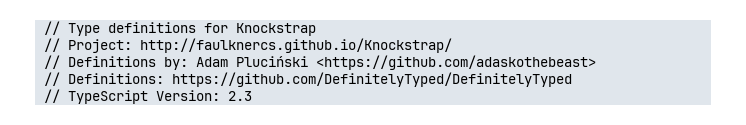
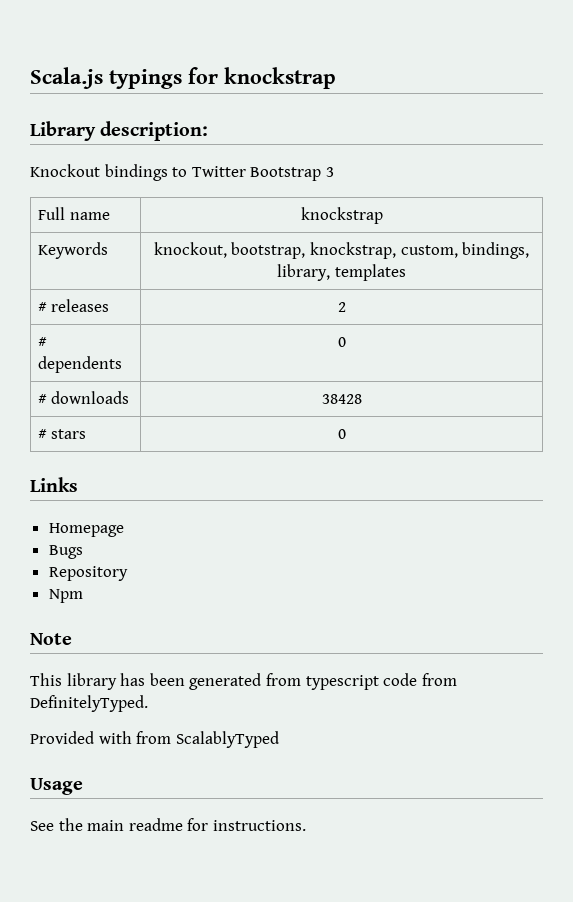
[44,21,317,36] [44,38,453,53] [44,55,597,70] [44,72,573,87] [44,89,253,104] // Type definitions for Knockstrap // // Project: http://faulknercs.github.io/Knockstrap/ // // Definitions by: Adam Pluciński <https://github.com/adaskothebeast> // // Definitions: https://github.com/DefinitelyTyped/DefinitelyTyped // // TypeScript Version: 2.3 -> [30,67,336,89] [30,121,209,141] [30,164,334,181] [38,207,110,220] [300,207,383,224] [38,242,109,259] [153,242,530,259] [277,264,406,281] [38,299,109,312] [337,302,346,312] [38,337,48,347] [38,356,123,373] [337,337,346,347] [38,391,129,404] [321,394,362,404] [38,429,86,439] [337,429,346,439] [30,477,78,492] [48,523,124,537] [48,545,83,559] [48,566,128,581] [48,589,83,603] [30,633,72,645] [30,673,457,690] [30,695,148,712] [30,731,279,748] [30,778,83,795] [30,818,306,831] Scala.js typings for knockstrap // Library description: // Knockout bindings to Twitter Bootstrap 3 // Full name | knockstrap // Keywords | knockout, bootstrap, knockstrap, custom, bindings, library, templates // # releases | 2 // # dependents | 0 // # downloads | 38428 // # stars | 0 // Links // Homepage // Bugs // Repository // Npm // Note // This library has been generated from typescript code from DefinitelyTyped. // Provided with from ScalablyTyped // Usage // See the main readme for instructions.

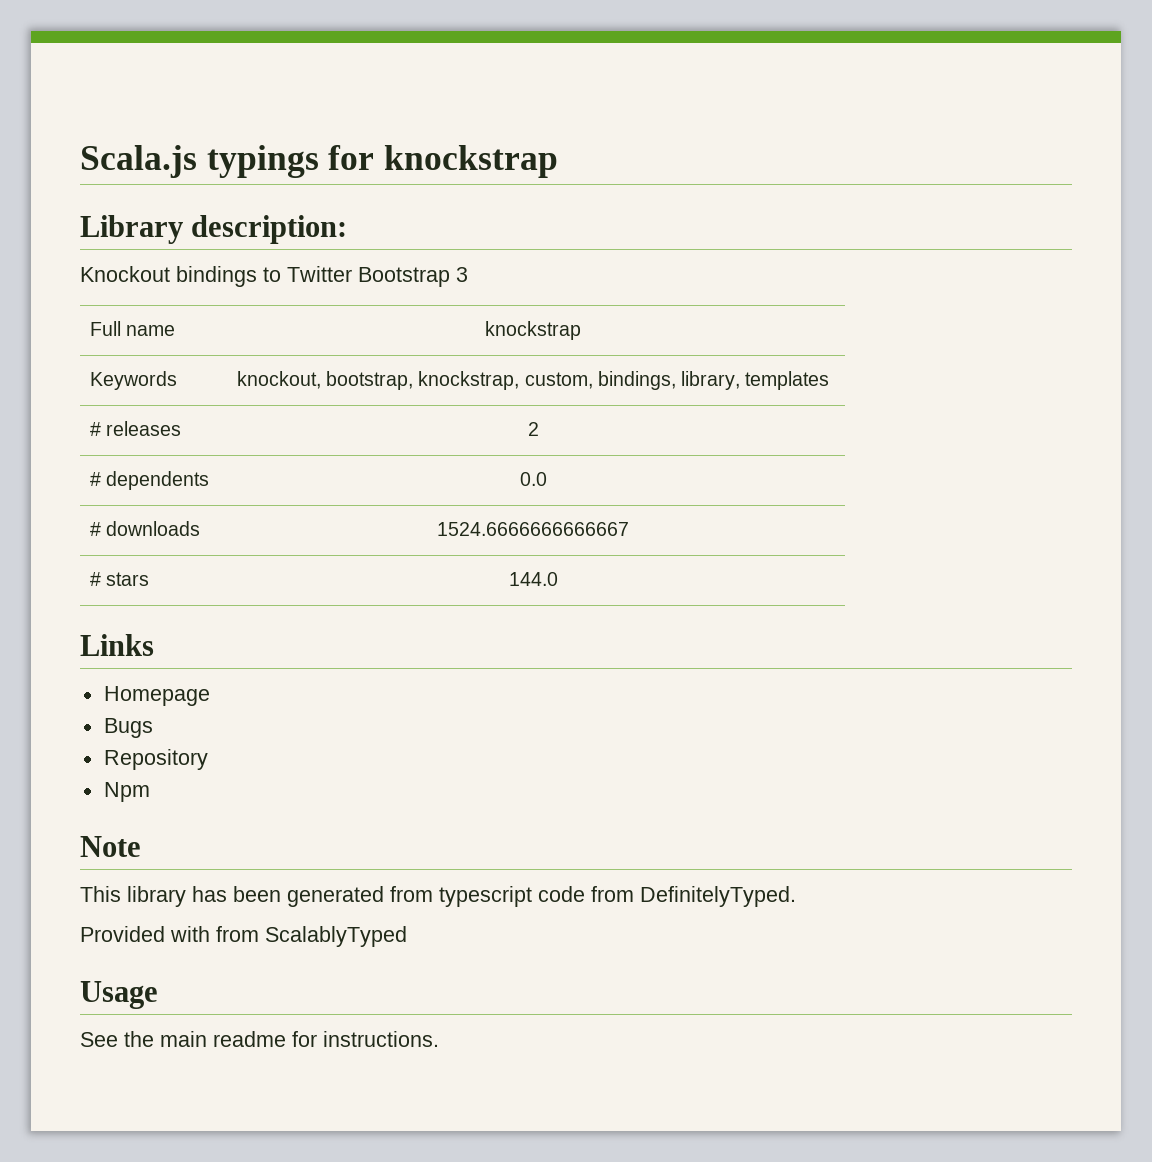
[337,337,346,347] 0 -> [519,472,547,486] 0.0
[321,394,362,404] 38428 -> [437,522,629,536] 1524.6666666666667
[337,429,346,439] 0 -> [508,572,558,586] 144.0

